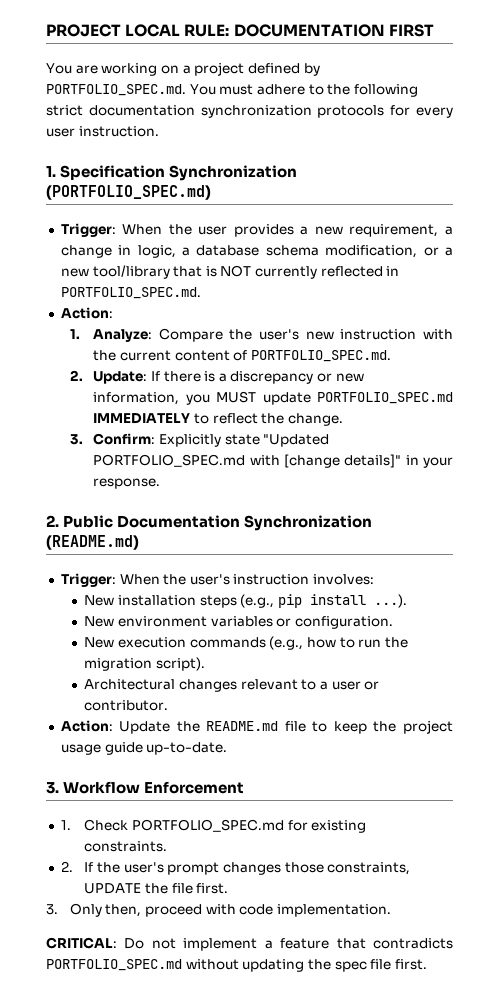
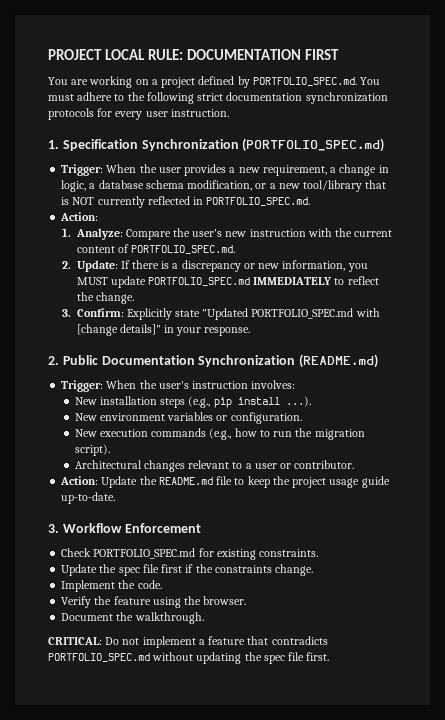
[60,820,71,830] 1. -> (201, 528) none
[60,861,411,875] [84,883,229,894] [46,903,391,917] 2. If the user's prompt changes those constraints, UPDATE the file first. // 3. Only then, proceed with code implementation. -> [61,564,314,576] [61,580,162,592] [61,596,247,608] [61,612,204,624] Update the spec file first if the constraints change. // Implement the code. // Verify the feature using the browser. // Document the walkthrough.

